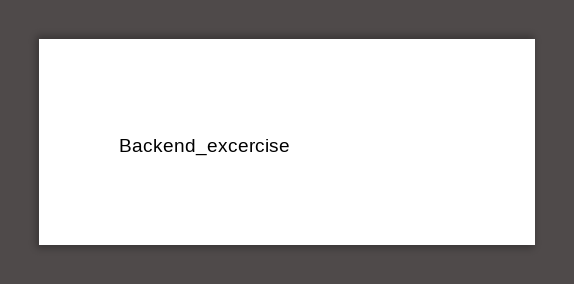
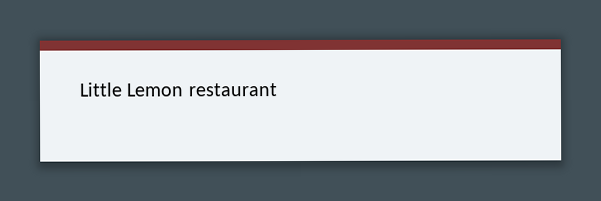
[119,139,290,156] Backend_excercise -> [79,82,277,97] Little Lemon restaurant

